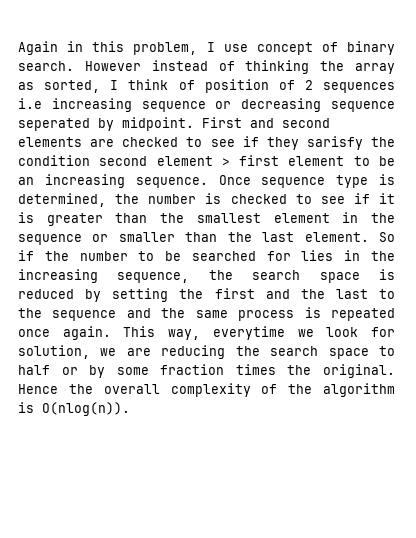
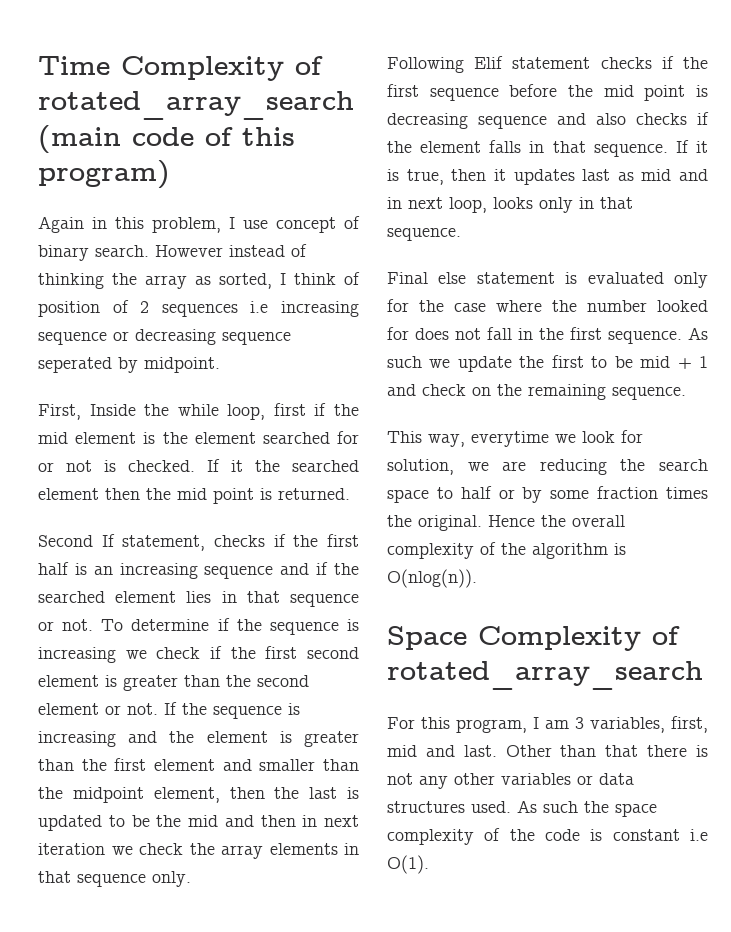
(18, 48) none -> [38,56,323,81] [38,91,354,120] [38,125,295,153] [38,160,170,189] Time Complexity of rotated_array_search (main code of this program) //
[202,117,330,128] [18,136,395,150] [18,155,395,166] [18,174,395,188] [18,193,395,207] [18,212,396,226] [18,232,395,245] [18,250,395,261] [18,269,395,283] [18,288,395,302] [18,307,395,321] [18,326,111,340] First and second elements are checked to see if they sarisfy the condition second element > first element to be an increasing sequence. Once sequence type is determined, the number is checked to see if it is greater than the smallest element in the sequence or smaller than the last element. So if the number to be searched for lies in the increasing sequence, the search space is reduced by setting the first and the last to the sequence and the same process is repeated once again. -> [38,403,359,420] [38,431,359,444] [38,459,359,472] [38,488,350,504] [38,534,359,551] [38,562,359,579] [38,591,359,607] [38,618,359,635] [38,646,359,663] [38,675,309,691] [38,702,300,719] [38,731,359,747] [38,758,359,771] [38,787,359,803] [38,815,359,831] [38,843,359,859] [38,871,191,887] [387,56,708,73] [387,84,708,101] [387,112,709,129] [387,140,708,157] [387,169,708,185] [387,197,633,213] [387,228,461,241] [387,272,708,288] [387,299,708,312] [387,327,708,344] [387,355,709,372] [387,384,686,400] // First, Inside the while loop, first if the mid element is the element searched for or not is checked. If it the searched element then the mid point is returned. // Second If statement, checks if the first half is an increasing sequence and if the searched element lies in that sequence or not. To determine if the sequence is increasing we check if the first second element is greater than the second element or not. If the sequence is increasing and the element is greater than the first element and smaller than the midpoint element, then the last is updated to be the mid and then in next iteration we check the array elements in that sequence only. // Following Elif statement checks if the first sequence before the mid point is decreasing sequence and also checks if the element falls in that sequence. If it is true, then it updates last as mid and in next loop, looks only in that sequence. // Final else statement is evaluated only for the case where the number looked for does not fall in the first sequence. As such we update the first to be mid + 1 and check on the remaining sequence. //
(130, 409) none -> [387,626,680,651] [387,661,703,690] [387,716,708,733] [387,745,708,757] [387,773,634,789] [387,800,657,817] [387,828,708,845] [387,855,429,874] // Space Complexity of rotated_array_search // For this program, I am 3 variables, first, mid and last. Other than that there is not any other variables or data structures used. As such the space complexity of the code is constant i.e O(1).

